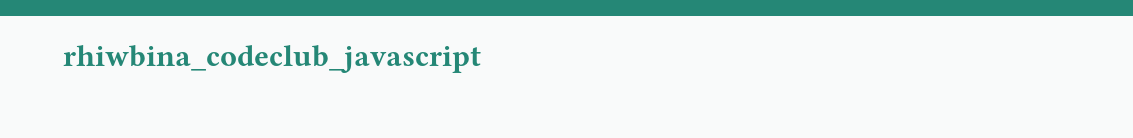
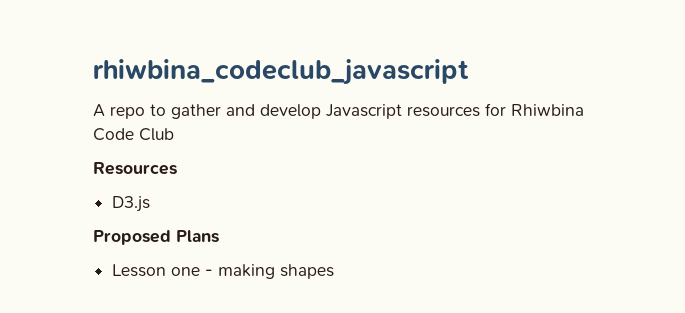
(481, 59) none -> [93,103,584,119] [93,128,174,141] [93,162,177,175] [112,196,151,212] [93,230,219,245] [112,264,335,279] // A repo to gather and develop Javascript resources for Rhiwbina Code Club // Resources // D3.js // Proposed Plans // Lesson one - making shapes

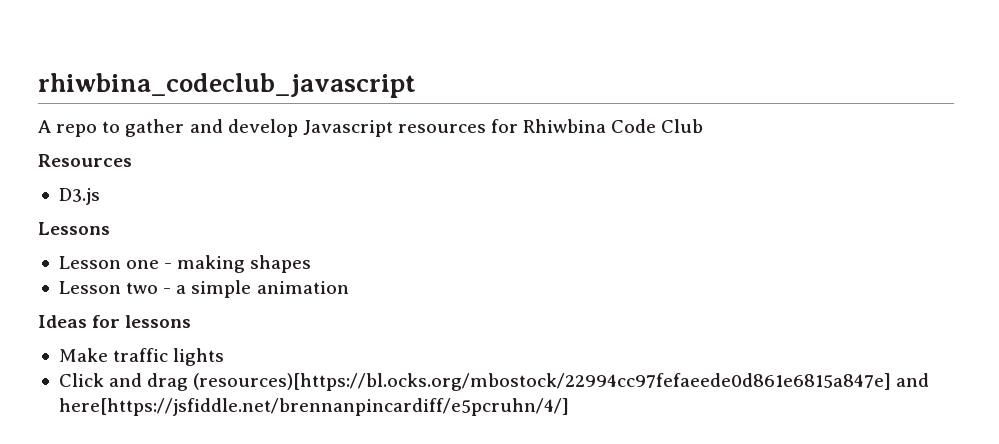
[93,230,219,245] Proposed Plans -> [38,222,110,235] Lessons
(335, 271) none -> [58,280,349,298] [38,315,192,328] [58,348,225,366] [58,373,930,391] [58,398,569,416] // Lesson two - a simple animation // Ideas for lessons // Make traffic lights // Click and drag (resources)[https://bl.ocks.org/mbostock/22994cc97fefaeede0d861e6815a847e] and here[https://jsfiddle.net/brennanpincardiff/e5pcruhn/4/]

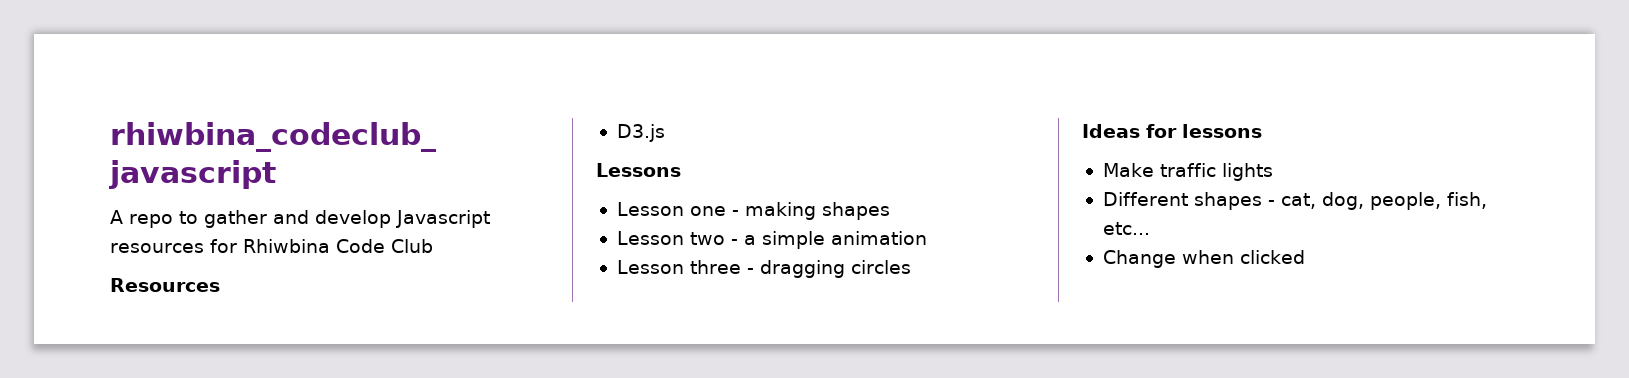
(349, 287) none -> [616,260,911,278] // Lesson three - dragging circles
[58,373,930,391] [58,398,569,416] Click and drag (resources)[https://bl.ocks.org/mbostock/22994cc97fefaeede0d861e6815a847e] and here[https://jsfiddle.net/brennanpincardiff/e5pcruhn/4/] -> [1102,192,1487,210] [1102,222,1150,235] [1102,250,1305,268] Different shapes - cat, dog, people, fish, etc... // Change when clicked

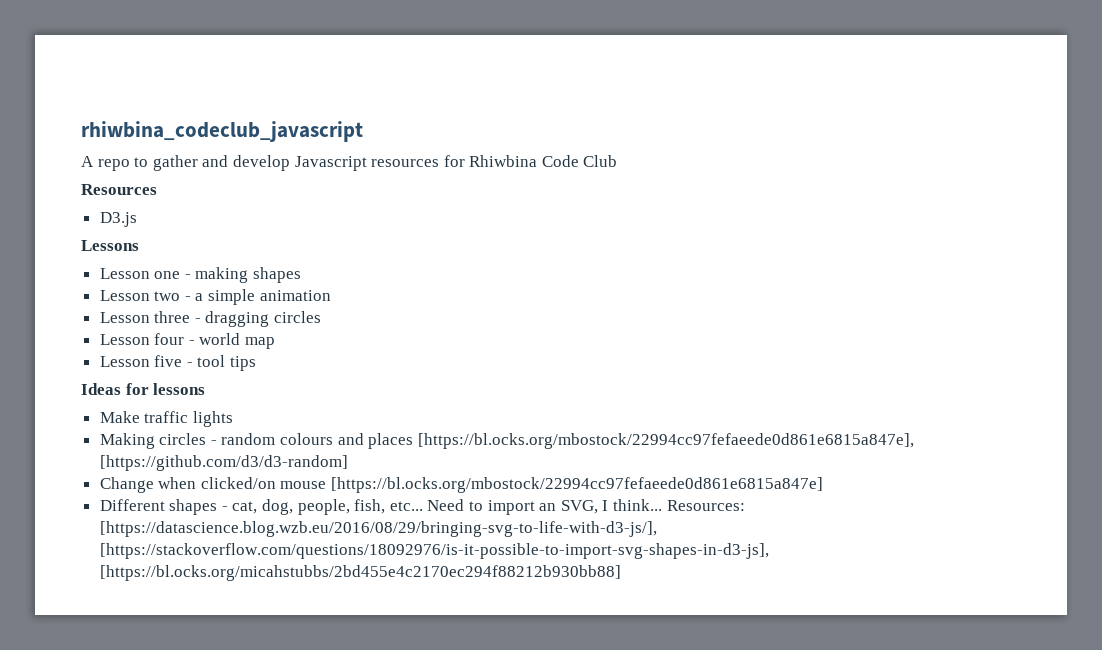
(911, 267) none -> [99,333,276,349] [99,355,257,371] // Lesson four - world map // Lesson five - tool tips
(1273, 172) none -> [99,433,914,449] [99,455,348,471] [99,477,824,493] // Making circles - random colours and places [https://bl.ocks.org/mbostock/22994cc97fefaeede0d861e6815a847e], [https://github.com/d3/d3-random] // Change when clicked/on mouse [https://bl.ocks.org/mbostock/22994cc97fefaeede0d861e6815a847e]
[1102,250,1305,268] // Change when clicked -> [427,499,745,515] [99,521,657,537] [99,543,769,559] [99,565,621,581] Need to import an SVG, I think... Resources: [https://datascience.blog.wzb.eu/2016/08/29/bringing-svg-to-life-with-d3-js/], [https://stackoverflow.com/questions/18092976/is-it-possible-to-import-svg-shapes-in-d3-js], [https://bl.ocks.org/micahstubbs/2bd455e4c2170ec294f88212b930bb88]

